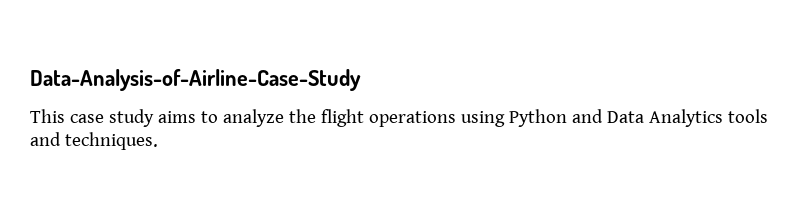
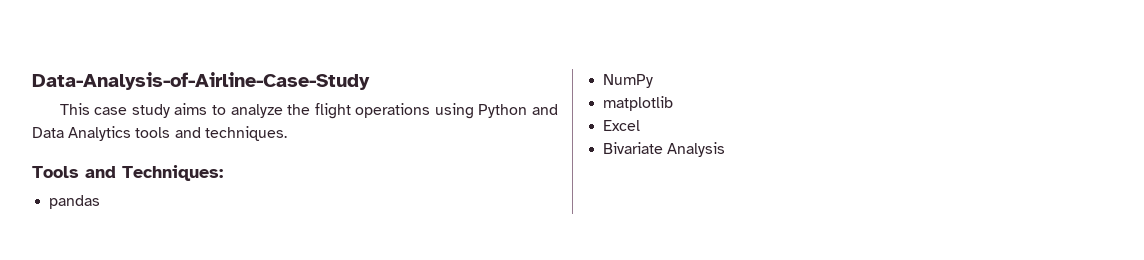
(158, 141) none -> [32,165,223,181] [49,195,101,209] [603,74,654,88] [603,96,674,111] [603,120,641,131] [603,142,726,157] // Tools and Techniques: // pandas // NumPy // matplotlib // Excel // Bivariate Analysis

